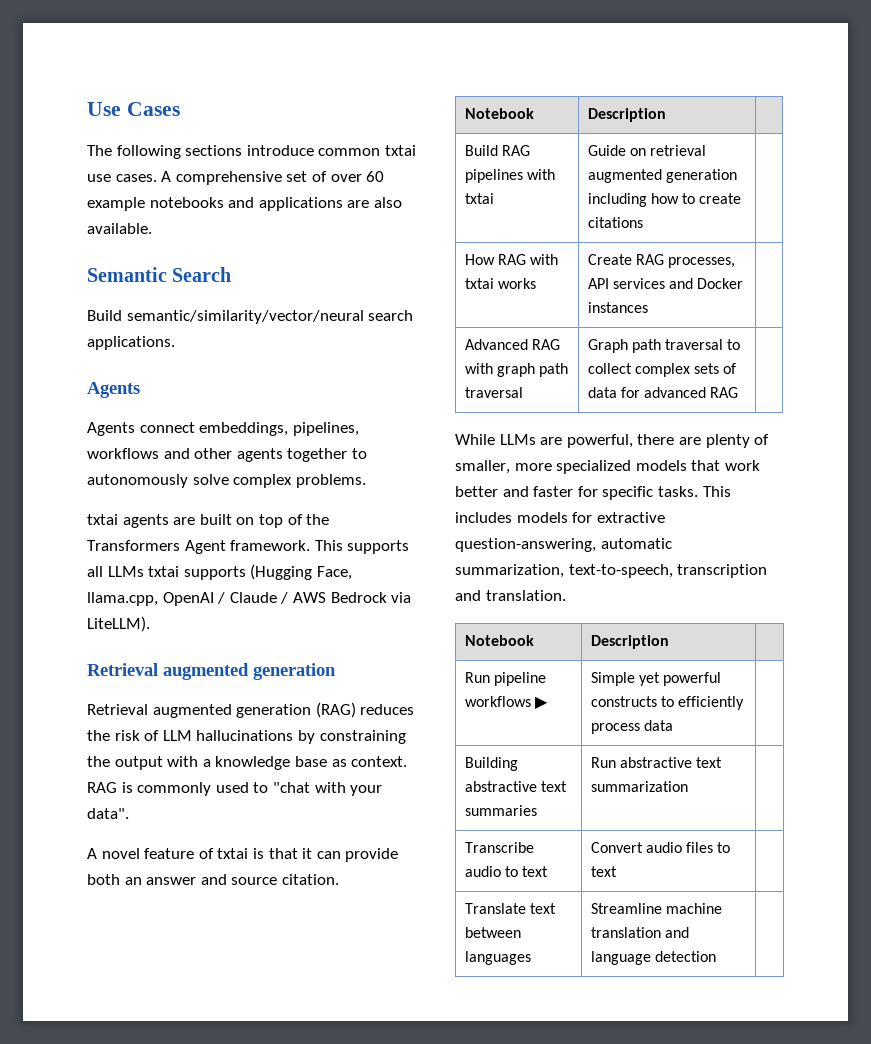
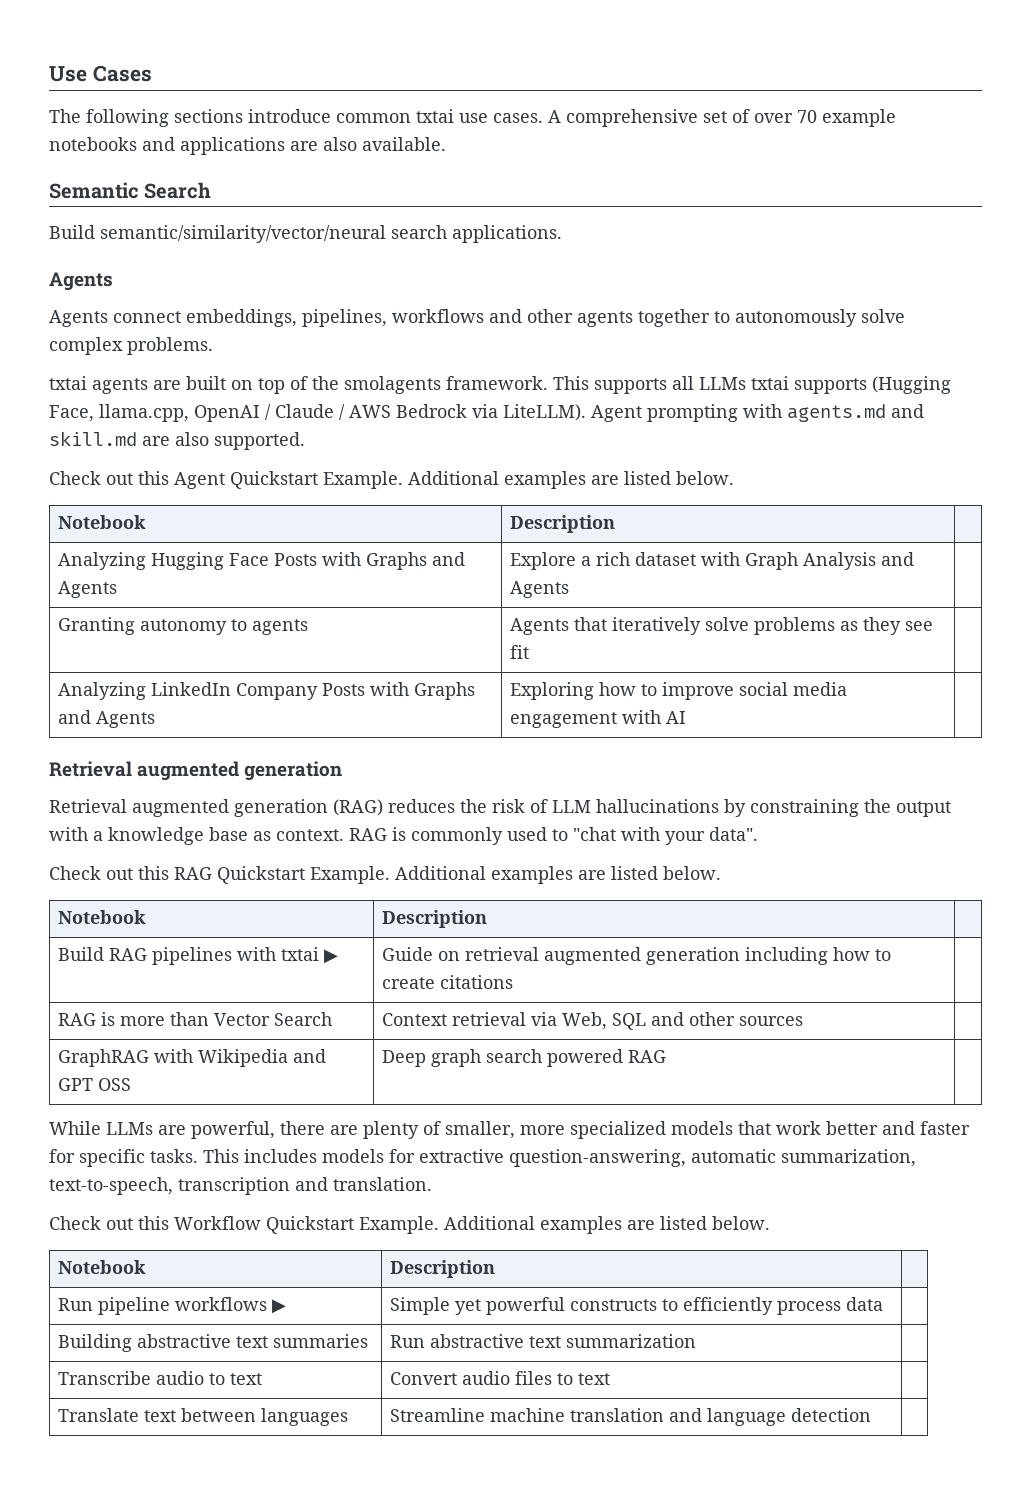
[366,171,385,182] 60 -> [797,110,817,123] 70
[87,540,226,554] Transformers Agent -> [344,376,441,394] smolagents
(150, 624) none -> [591,404,924,422] [49,431,305,450] [49,471,734,489] [57,515,146,529] [509,515,615,533] [57,552,465,570] [57,581,117,598] [509,552,914,570] [509,581,569,598] [57,617,308,635] [509,617,933,635] [509,645,529,659] [57,682,475,700] [57,710,155,728] [509,682,847,700] [509,710,686,728] Agent prompting with agents.md and skill.md are also supported. // Check out this Agent Quickstart Example. Additional examples are listed below. // Notebook | Description | // Analyzing Hugging Face Posts with Graphs and Agents | Explore a rich dataset with Graph Analysis and Agents | // Granting autonomy to agents | Agents that iteratively solve problems as they see fit | // Analyzing LinkedIn Company Posts with Graphs and Agents | Exploring how to improve social media engagement with AI |
[87,848,399,862] [87,874,339,885] A novel feature of txtai is that it can provide both an answer and source citation. -> [49,866,721,884] Check out this RAG Quickstart Example. Additional examples are listed below.
(494, 198) none -> [323,949,338,964] ▶
[464,254,559,265] [464,278,536,289] [587,254,736,268] [587,278,744,289] [587,302,648,313] [464,339,560,350] [464,363,569,377] [464,387,523,398] [587,339,741,353] [587,363,737,377] [587,387,707,398] How RAG with txtai works | Create RAG processes, API services and Docker instances | // Advanced RAG with graph path traversal | Graph path traversal to collect complex sets of data for advanced -> [57,1012,332,1026] [381,1012,803,1030] [57,1049,326,1067] [57,1078,131,1091] [381,1049,623,1067] RAG is more than Vector Search | Context retrieval via Web, SQL and other sources | // GraphRAG with Wikipedia and GPT OSS | Deep graph search powered
(566, 595) none -> [49,1216,770,1234] // Check out this Workflow Quickstart Example. Additional examples are listed below.

